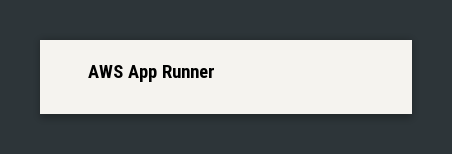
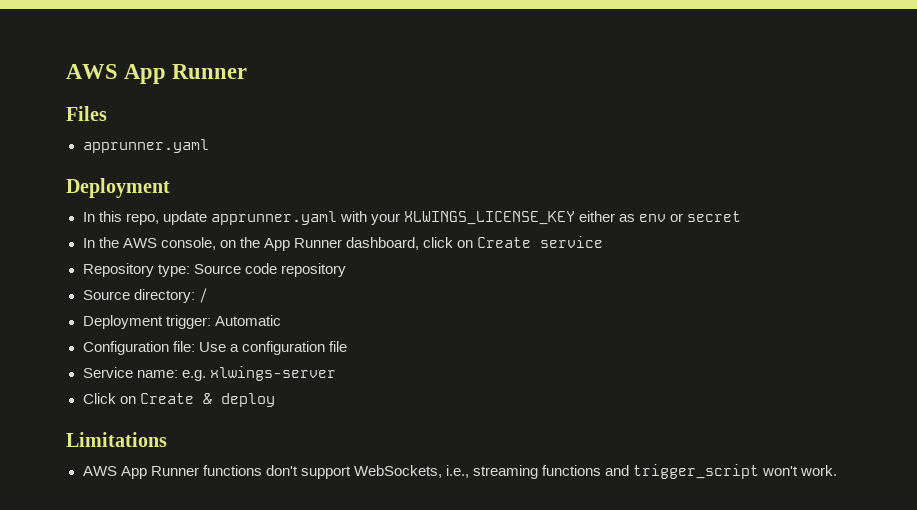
[88,65,215,82] AWS App Runner -> [66,64,248,84] [66,106,107,121] [82,139,209,153] [66,178,170,198] [82,211,742,225] [82,236,604,251] [82,263,346,277] [82,288,208,303] [82,315,281,329] [82,341,347,355] [82,366,336,381] [82,393,275,407] [66,432,167,447] [82,464,838,479] AWS App Runner // Files // apprunner.yaml // Deployment // In this repo, update apprunner.yaml with your XLWINGS_LICENSE_KEY either as env or secret // In the AWS console, on the App Runner dashboard, click on Create service // Repository type: Source code repository // Source directory: / // Deployment trigger: Automatic // Configuration file: Use a configuration file // Service name: e.g. xlwings-server // Click on Create & deploy // Limitations // AWS App Runner functions don't support WebSockets, i.e., streaming functions and trigger_script won't work.

